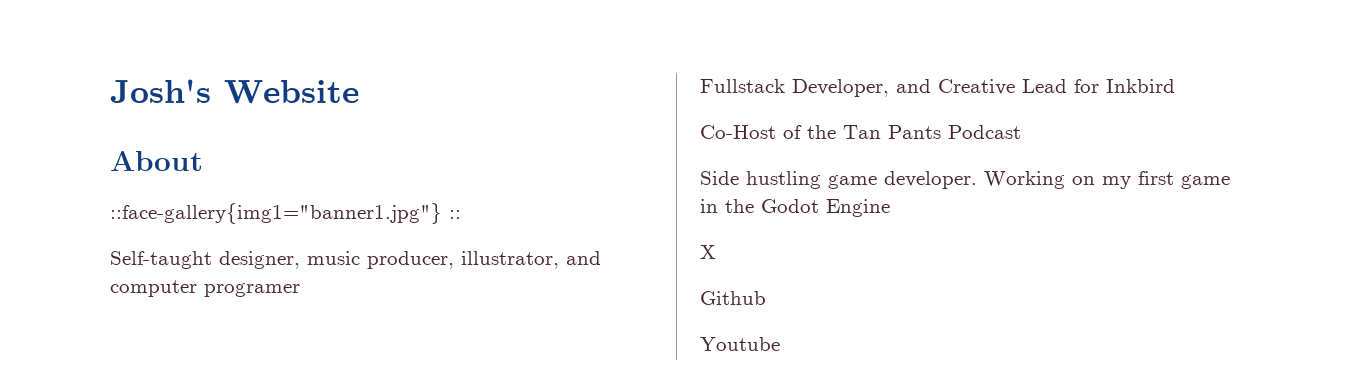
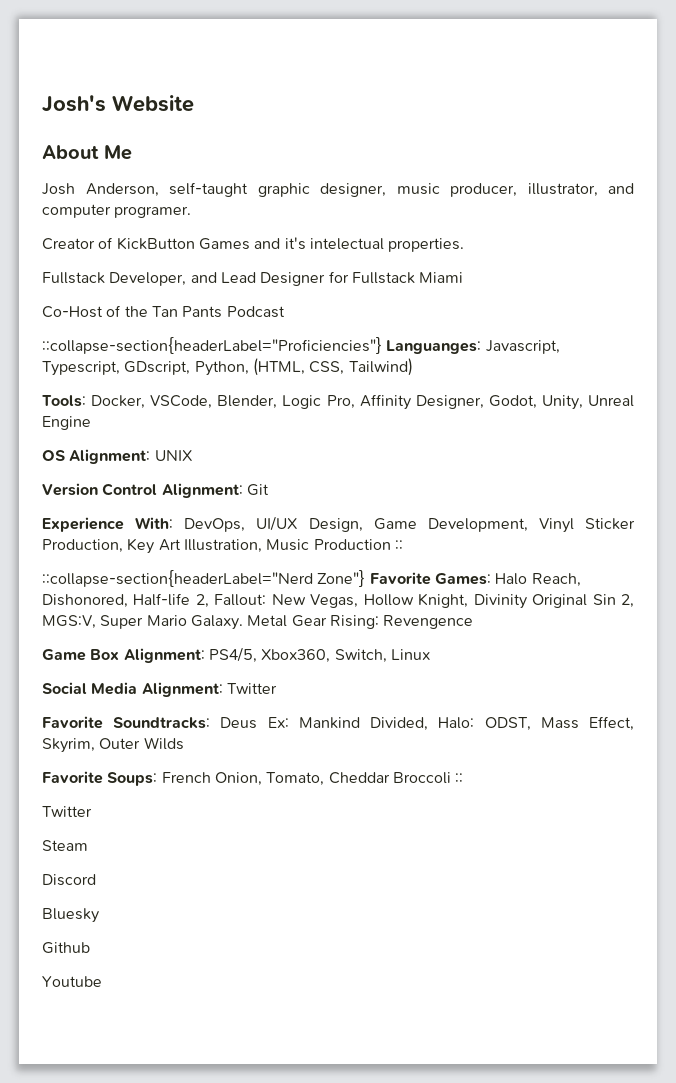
[110,203,461,224] [110,251,212,269] // ::face-gallery{img1="banner1.jpg"} :: // Self-taught -> [104,145,132,160] [42,182,310,197] Me // Josh Anderson, self-taught graphic
[204,283,300,297] [700,79,1175,97] programer // Fullstack Developer, and Creative Lead for Inkbird -> [114,206,192,218] [42,237,465,252] [42,271,464,286] programer. // Creator of KickButton Games and it's intelectual properties. // Fullstack Developer, and Lead Designer for Fullstack Miami
[700,171,1230,189] [700,199,890,217] [700,245,716,259] Side hustling game developer. Working on my first game in the Godot Engine // X -> [42,337,560,354] [42,358,413,376] [42,394,635,410] [42,416,91,430] [42,449,193,464] [42,483,269,498] [42,516,635,533] [42,538,403,554] [42,570,581,587] [42,593,634,609] [42,615,474,630] [42,647,430,663] [42,682,277,697] [42,716,634,731] [42,737,184,753] [42,771,464,786] [42,806,92,817] [42,840,88,851] [42,874,96,886] [42,908,99,923] ::collapse-section{headerLabel="Proficiencies"} Languanges: Javascript, Typescript, GDscript, Python, (HTML, CSS, Tailwind) // Tools: Docker, VSCode, Blender, Logic Pro, Affinity Designer, Godot, Unity, Unreal Engine // OS Alignment: UNIX // Version Control Alignment: Git // Experience With: DevOps, UI/UX Design, Game Development, Vinyl Sticker Production, Key Art Illustration, Music Production :: // ::collapse-section{headerLabel="Nerd Zone"} Favorite Games: Halo Reach, Dishonored, Half-life 2, Fallout: New Vegas, Hollow Knight, Divinity Original Sin 2, MGS:V, Super Mario Galaxy. Metal Gear Rising: Revengence // Game Box Alignment: PS4/5, Xbox360, Switch, Linux // Social Media Alignment: Twitter // Favorite Soundtracks: Deus Ex: Mankind Divided, Halo: ODST, Mass Effect, Skyrim, Outer Wilds // Favorite Soups: French Onion, Tomato, Cheddar Broccoli :: // Twitter // Steam // Discord // Bluesky

